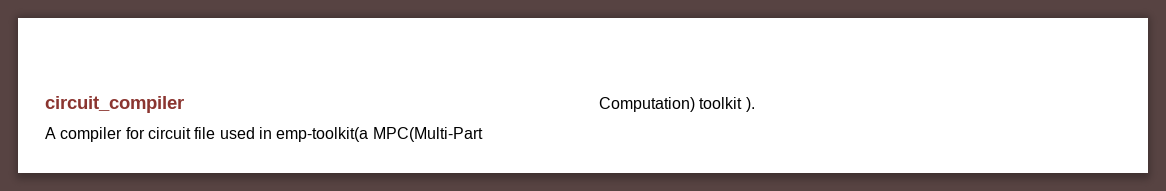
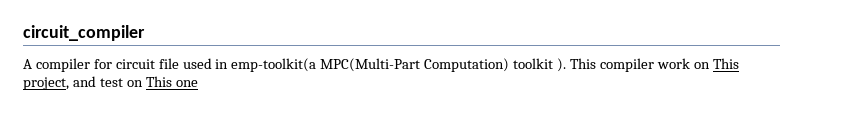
(755, 104) none -> [569,58,739,72] [23,76,198,90] This compiler work on This project, and test on This one

